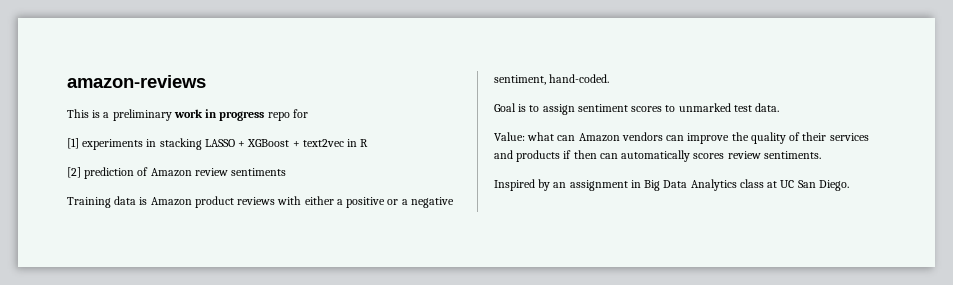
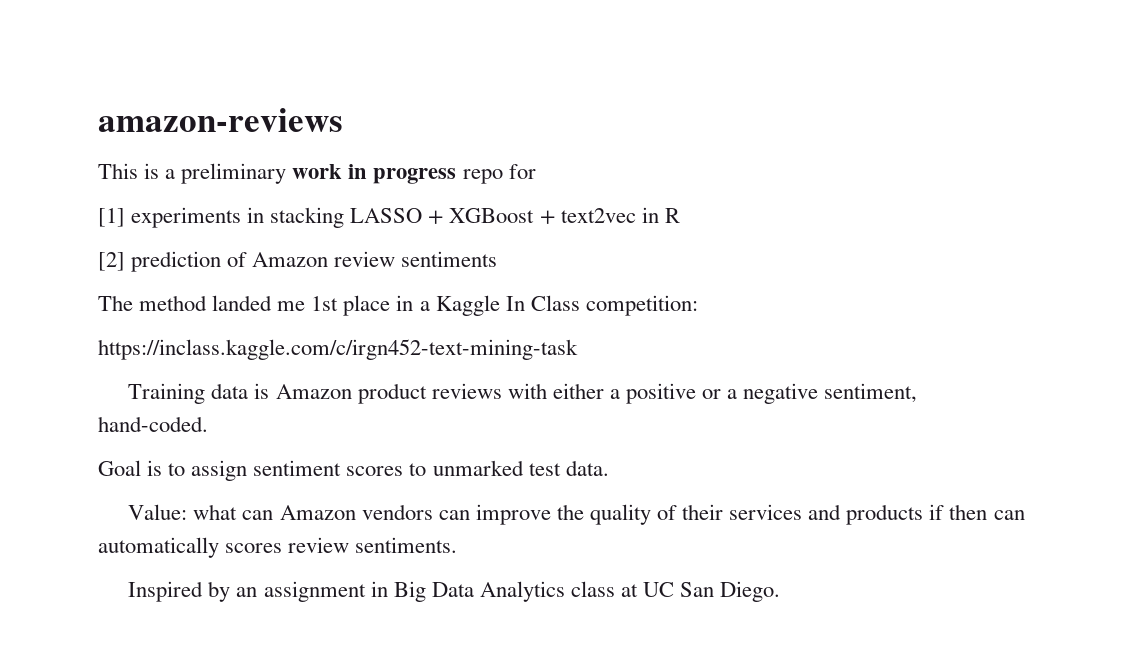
(287, 172) none -> [98,295,698,316] [98,339,578,360] // The method landed me 1st place in a Kaggle In Class competition: // https://inclass.kaggle.com/c/irgn452-text-mining-task

